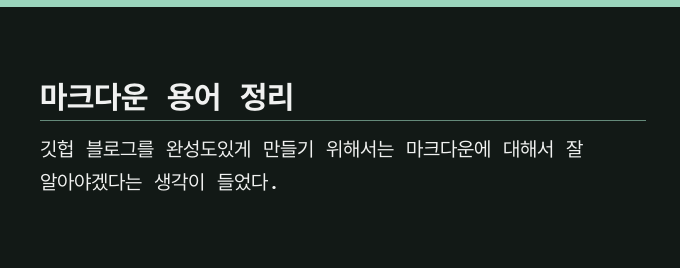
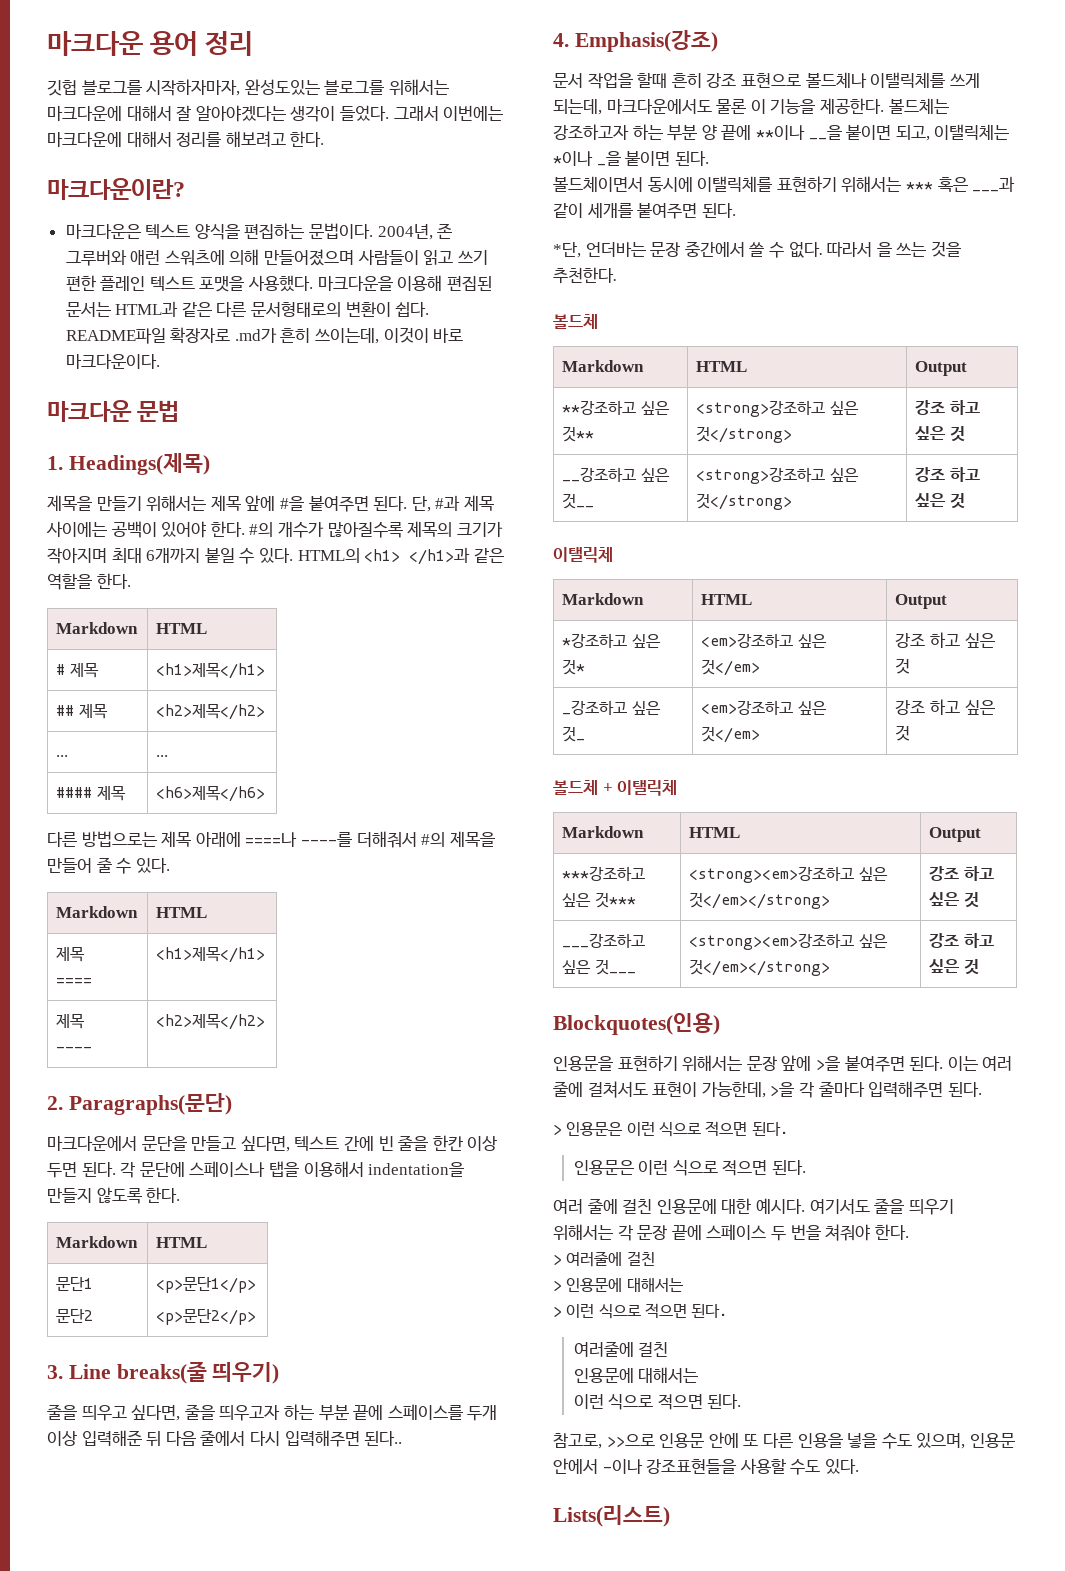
[166,140,314,158] 완성도있게 만들기 -> [146,79,385,96] 시작하자마자, 완성도있는 블로그를
(280, 182) none -> [393,105,504,121] [47,131,325,147] [47,178,185,200] [65,223,453,240] [65,249,488,266] [65,275,492,292] [65,301,430,317] [65,327,464,344] [65,354,160,369] [47,400,180,422] [47,453,210,475] [47,495,494,512] [46,521,503,538] [47,547,504,565] [47,573,131,590] [56,622,139,634] [156,623,208,634] [56,663,99,678] [156,663,266,679] [56,704,108,719] [156,704,266,720] [56,755,69,757] [156,755,169,757] [56,786,126,801] [156,786,266,802] [47,831,495,848] [47,857,170,874] [56,906,139,918] [156,907,208,918] [56,947,86,962] [56,978,93,985] [156,947,266,963] [56,1014,86,1029] [56,1046,93,1052] [156,1014,266,1030] [47,1093,232,1115] [47,1135,498,1152] [47,1161,465,1178] [47,1187,181,1204] [56,1236,139,1248] [156,1237,208,1248] [56,1277,94,1291] [56,1309,94,1323] [156,1277,257,1293] [156,1309,257,1325] [47,1361,280,1384] [47,1404,498,1421] [47,1430,403,1447] [553,30,718,52] [553,72,980,89] [553,98,949,115] [553,124,1010,141] [553,151,709,166] [553,176,1016,193] [553,203,736,219] [553,241,961,258] [553,267,617,284] [553,314,598,329] [562,360,645,372] [696,361,748,372] [915,361,968,376] [562,400,670,415] [562,426,595,442] [696,400,859,417] [696,426,793,443] [915,400,980,415] [915,426,965,442] [562,467,670,482] [562,493,595,509] [696,467,859,484] [696,493,793,510] [915,467,980,482] [915,493,965,509] [553,547,613,563] [562,593,645,605] [701,594,753,605] [895,594,948,609] [562,633,661,648] [562,659,586,675] [701,633,827,648] [701,659,761,676] [895,632,995,648] [895,658,911,674] [562,700,661,715] [562,726,586,742] [701,700,827,715] [701,726,761,743] [895,699,995,715] [895,725,911,741] [553,780,678,796] [562,826,645,838] [689,827,741,838] [929,827,982,842] [562,866,646,881] [562,892,636,908] [689,866,888,883] [689,892,831,909] [929,866,994,881] [929,892,979,908] [562,933,646,948] [562,959,636,975] [689,933,888,950] [689,959,831,976] [929,933,994,948] [929,959,979,975] [553,1013,720,1035] [553,1055,1013,1072] [553,1081,982,1098] [553,1121,788,1137] [573,1160,806,1176] [553,1198,954,1215] [553,1224,909,1241] [553,1251,655,1267] [553,1278,684,1292] [553,1303,728,1319] [573,1341,669,1357] [573,1367,699,1383] [573,1394,742,1410] [553,1432,1015,1449] [553,1458,859,1475] [553,1505,670,1527] 그래서 이번에는 마크다운에 대해서 정리를 해보려고 한다. // 마크다운이란? // 마크다운은 텍스트 양식을 편집하는 문법이다. 2004년, 존 그루버와 애런 스워츠에 의해 만들어졌으며 사람들이 읽고 쓰기 편한 플레인 텍스트 포맷을 사용했다. 마크다운을 이용해 편집된 문서는 HTML과 같은 다른 문서형태로의 변환이 쉽다. README파일 확장자로 .md가 흔히 쓰이는데, 이것이 바로 마크다운이다. // 마크다운 문법 // 1. Headings(제목) // 제목을 만들기 위해서는 제목 앞에 #을 붙여주면 된다. 단, #과 제목 사이에는 공백이 있어야 한다. #의 개수가 많아질수록 제목의 크기가 작아지며 최대 6개까지 붙일 수 있다. HTML의 <h1> </h1>과 같은 역할을 한다. // Markdown | HTML // # 제목 | <h1>제목</h1> // ## 제목 | <h2>제목</h2> // ... | ... // #### 제목 | <h6>제목</h6> // 다른 방법으로는 제목 아래에 ====나 ----를 더해줘서 #의 제목을 만들어 줄 수 있다. // Markdown | HTML // 제목 // ==== | <h1>제목</h1> // 제목 // ---- | <h2>제목</h2> // 2. Paragraphs(문단) // 마크다운에서 문단을 만들고 싶다면, 텍스트 간에 빈 줄을 한칸 이상 두면 된다. 각 문단에 스페이스나 탭을 이용해서 indentation을 만들지 않도록 한다. // Markdown | HTML // 문단1 // 문단2 | <p>문단1</p> // <p>문단2</p> // 3. Line breaks(줄 띄우기) // 줄을 띄우고 싶다면, 줄을 띄우고자 하는 부분 끝에 스페이스를 두개 이상 입력해준 뒤 다음 줄에서 다시 입력해주면 된다.. // 4. Emphasis(강조) // 문서 작업을 할때 흔히 강조 표현으로 볼드체나 이탤릭체를 쓰게 되는데, 마크다운에서도 물론 이 기능을 제공한다. 볼드체는 강조하고자 하는 부분 양 끝에 **이나 __을 붙이면 되고, 이탤릭체는 *이나 _을 붙이면 된다. // 볼드체이면서 동시에 이탤릭체를 표현하기 위해서는 *** 혹은 ___과 같이 세개를 붙여주면 된다. // *단, 언더바는 문장 중간에서 쓸 수 없다. 따라서 을 쓰는 것을 추천한다. // 볼드체 // Markdown | HTML | Output // **강조하고 싶은 것** | <strong>강조하고 싶은 것</strong> | 강조 하고 싶은 것 // __강조하고 싶은 것__ | <strong>강조하고 싶은 것</strong> | 강조 하고 싶은 것 // 이탤릭체 // Markdown | HTML | Output // *강조하고 싶은 것* | <em>강조하고 싶은 것</em> | 강조 하고 싶은 것 // _강조하고 싶은 것_ | <em>강조하고 싶은 것</em> | 강조 하고 싶은 것 // 볼드체 + 이탤릭체 // Markdown | HTML | Output // ***강조하고 싶은 것*** | <strong><em>강조하고 싶은 것</em></strong> | 강조 하고 싶은 것 // ___강조하고 싶은 것___ | <strong><em>강조하고 싶은 것</em></strong> | 강조 하고 싶은 것 // Blockquotes(인용) // 인용문을 표현하기 위해서는 문장 앞에 >을 붙여주면 된다. 이는 여러 줄에 걸쳐서도 표현이 가능한데, >을 각 줄마다 입력해주면 된다. // > 인용문은 이런 식으로 적으면 된다. // 인용문은 이런 식으로 적으면 된다. // 여러 줄에 걸친 인용문에 대한 예시다. 여기서도 줄을 띄우기 위해서는 각 문장 끝에 스페이스 두 번을 쳐줘야 한다. // > 여러줄에 걸친 // > 인용문에 대해서는 // > 이런 식으로 적으면 된다. // 여러줄에 걸친 // 인용문에 대해서는 // 이런 식으로 적으면 된다. // 참고로, >>으로 인용문 안에 또 다른 인용을 넣을 수도 있으며, 인용문 안에서 -이나 강조표현들을 사용할 수도 있다. // Lists(리스트)

